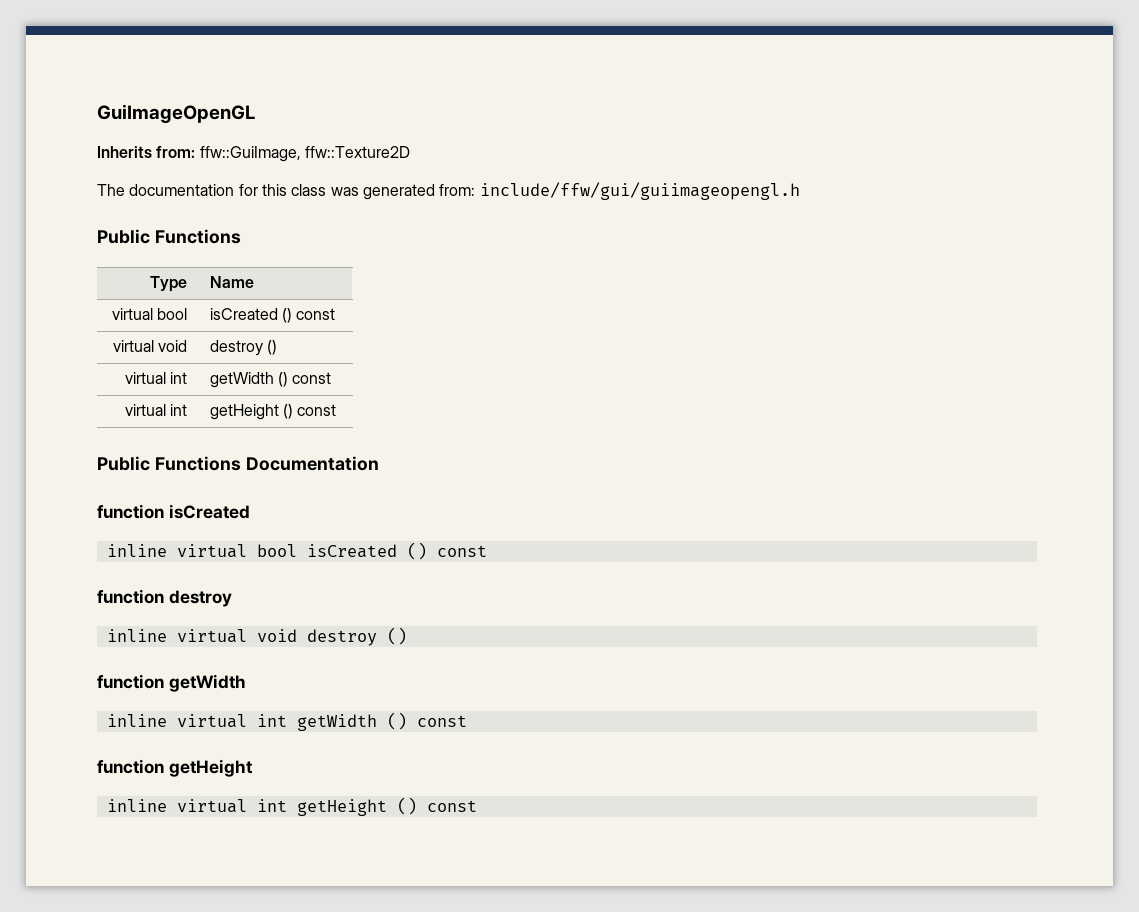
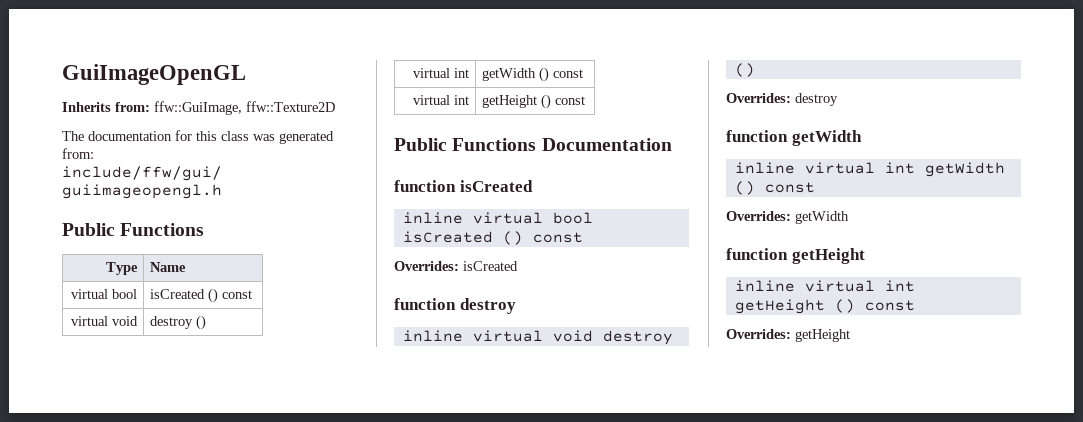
(487, 551) none -> [394,261,518,271] // Overrides: isCreated
(407, 636) none -> [726,93,838,106] // Overrides: destroy
(467, 721) none -> [726,211,849,224] // Overrides: getWidth
(477, 806) none -> [726,329,850,342] // Overrides: getHeight

